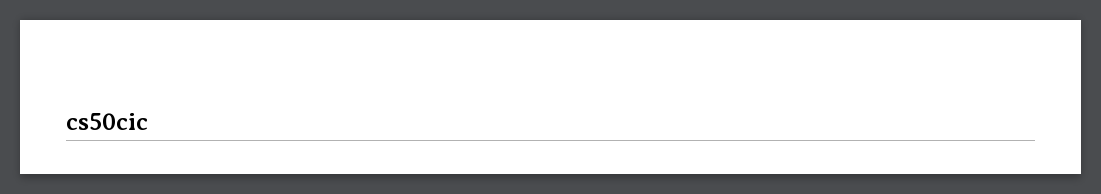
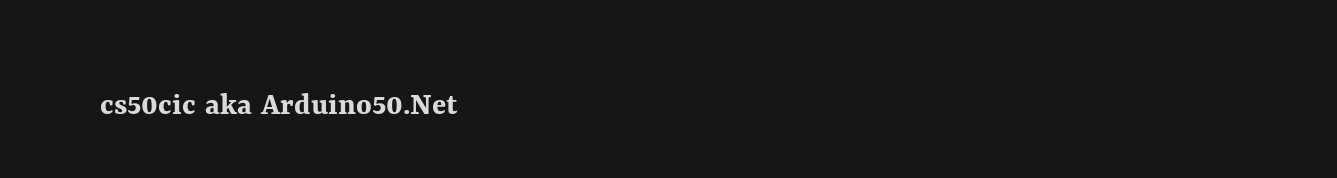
(148, 121) none -> [204,93,458,114] aka Arduino50.Net

